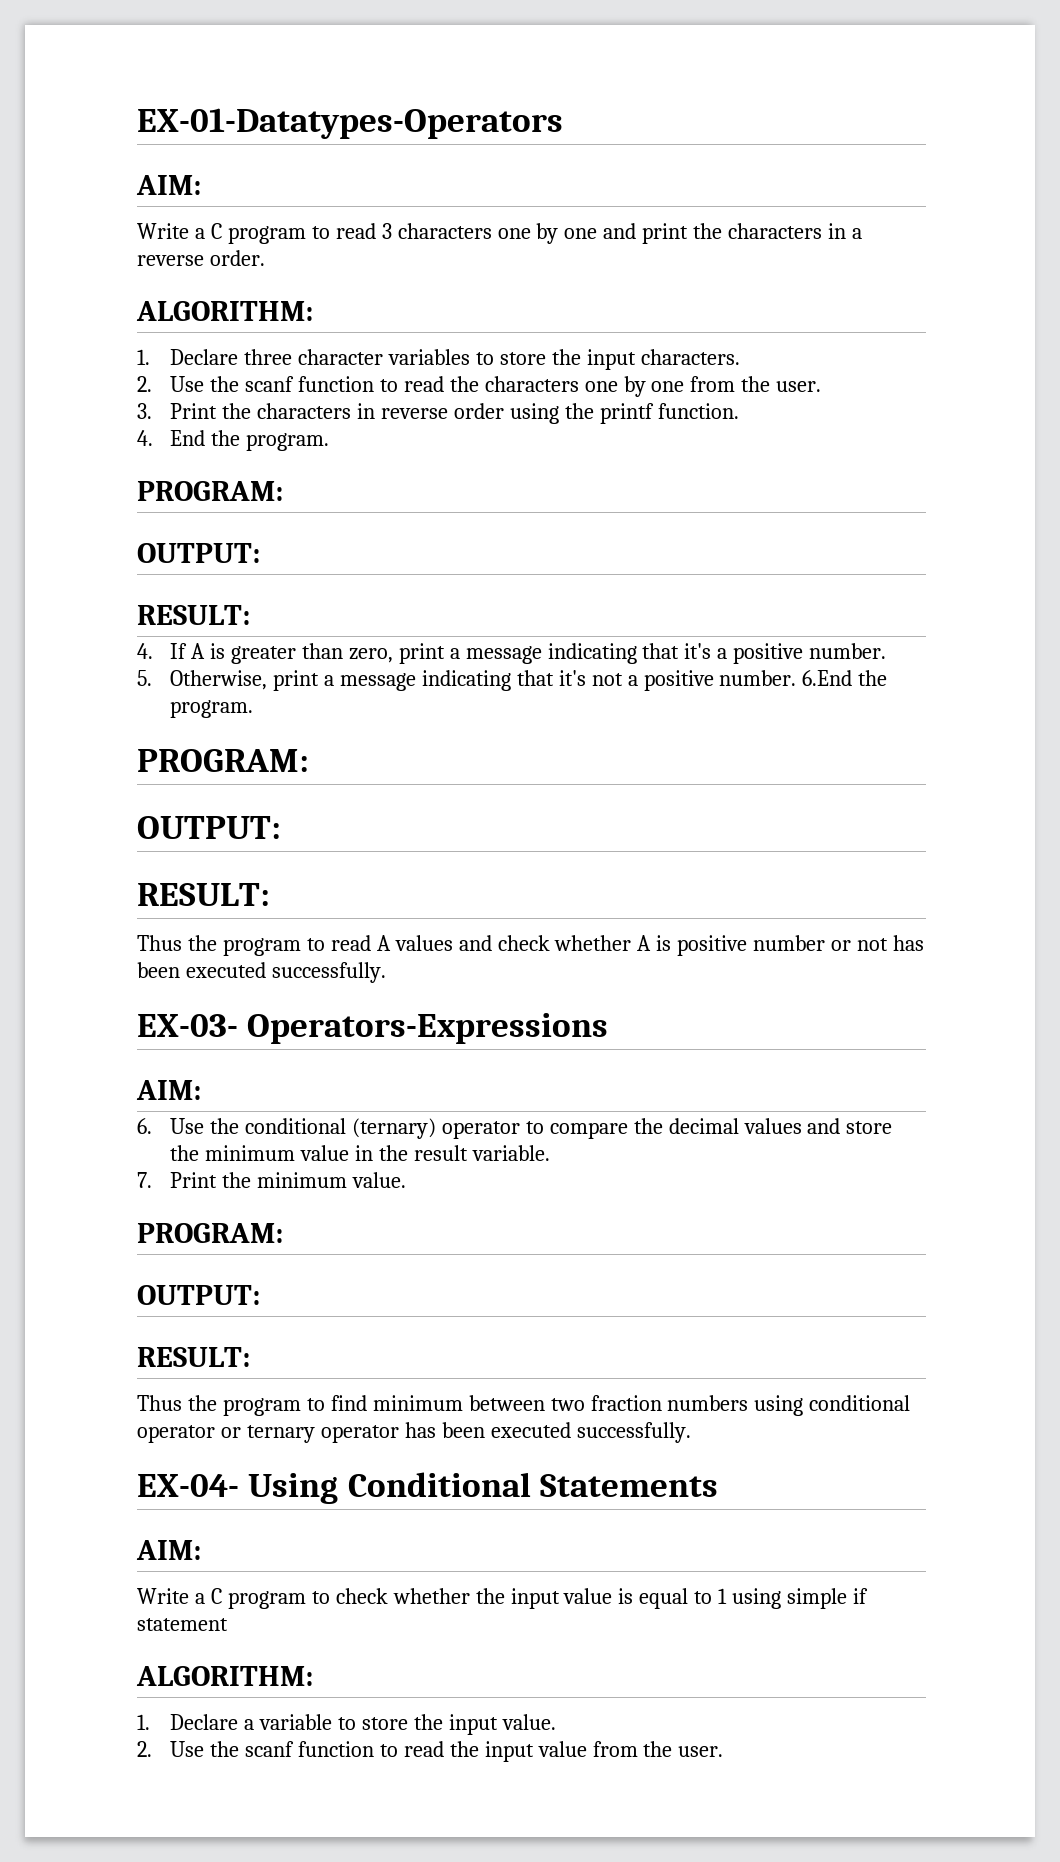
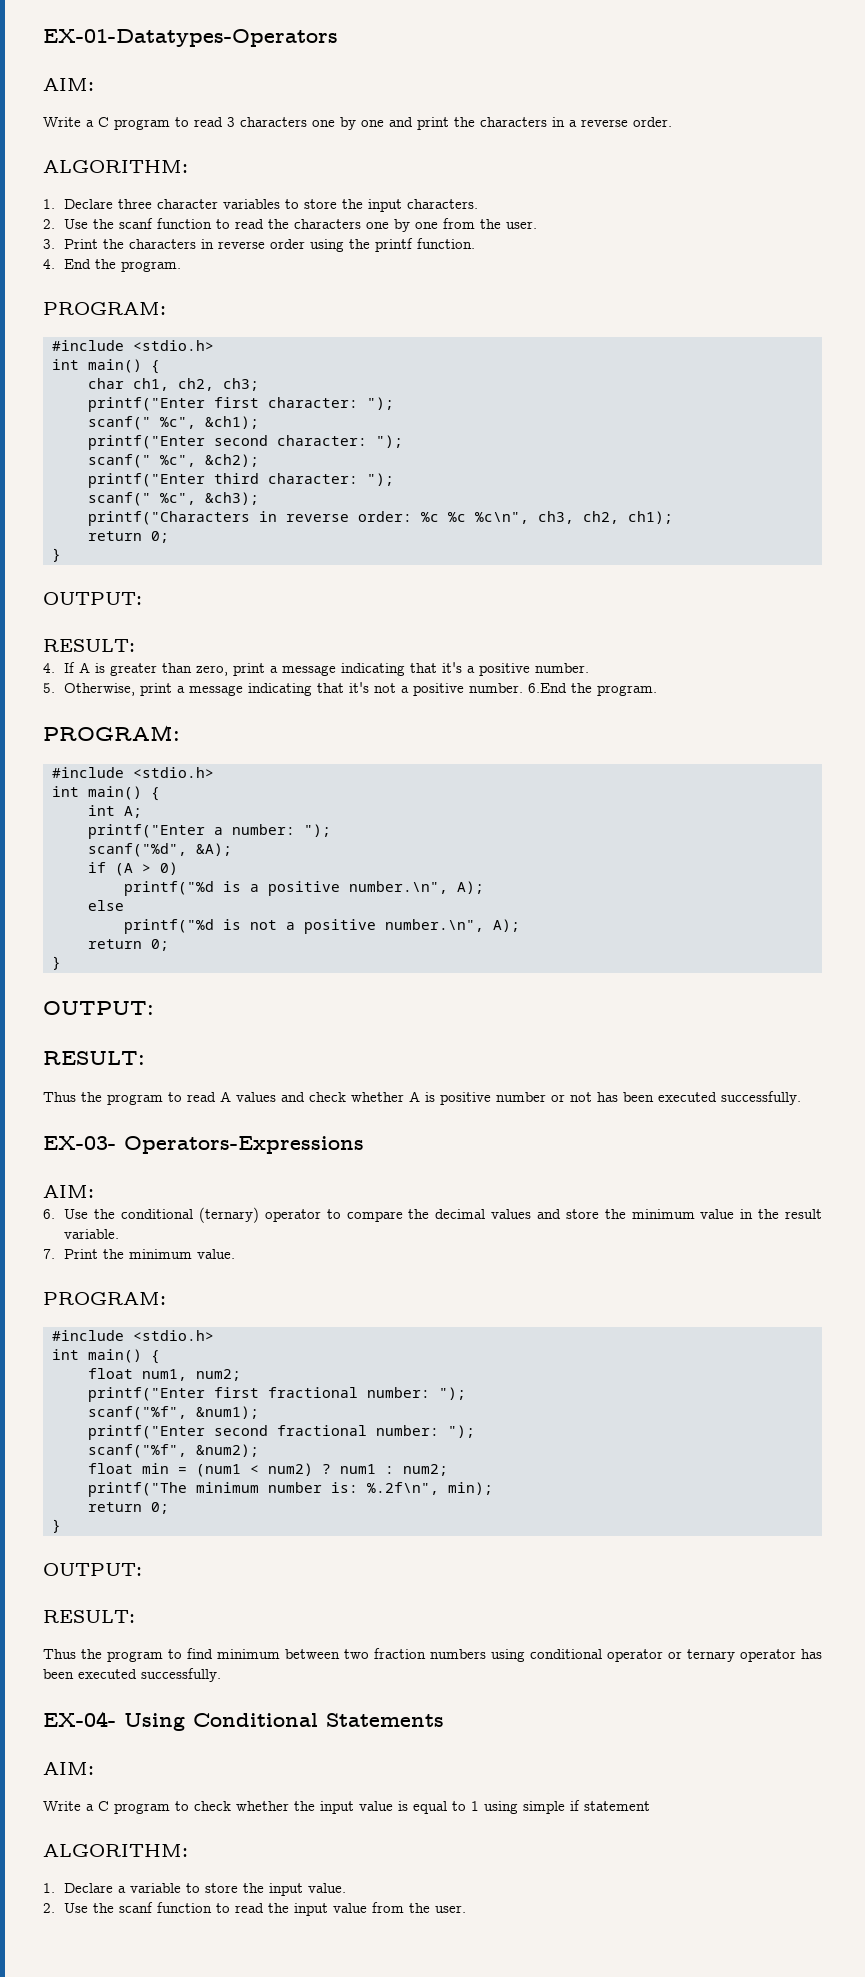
(283, 491) none -> [52,340,214,351] [52,359,160,374] [88,378,259,391] [88,397,394,412] [88,416,259,430] [88,435,403,450] [88,454,259,468] [88,473,394,488] [88,492,259,506] [88,511,673,526] [88,531,169,543] [52,548,61,562] // #include <stdio.h> // int main() { // char ch1, ch2, ch3; // printf("Enter first character: "); // scanf(" %c", &ch1); // printf("Enter second character: "); // scanf(" %c", &ch2); // printf("Enter third character: "); // scanf(" %c", &ch3); // printf("Characters in reverse order: %c %c %c\n", ch3, ch2, ch1); // return 0; // }
(309, 760) none -> [52,767,214,778] [52,786,160,801] [88,805,142,818] [88,824,331,839] [88,843,232,857] [88,862,178,876] [124,881,484,896] [88,900,124,911] [124,919,520,934] [88,939,169,951] [52,956,61,970] // #include <stdio.h> // int main() { // int A; // printf("Enter a number: "); // scanf("%d", &A); // if (A > 0) // printf("%d is a positive number.\n", A); // else // printf("%d is not a positive number.\n", A); // return 0; // }
(283, 1233) none -> [52,1330,214,1341] [52,1349,160,1364] [88,1368,241,1381] [88,1387,466,1402] [88,1406,259,1420] [88,1425,475,1440] [88,1444,259,1458] [88,1463,448,1477] [88,1482,493,1497] [88,1502,169,1514] [52,1519,61,1533] // #include <stdio.h> // int main() { // float num1, num2; // printf("Enter first fractional number: "); // scanf("%f", &num1); // printf("Enter second fractional number: "); // scanf("%f", &num2); // float min = (num1 < num2) ? num1 : num2; // printf("The minimum number is: %.2f\n", min); // return 0; // }

